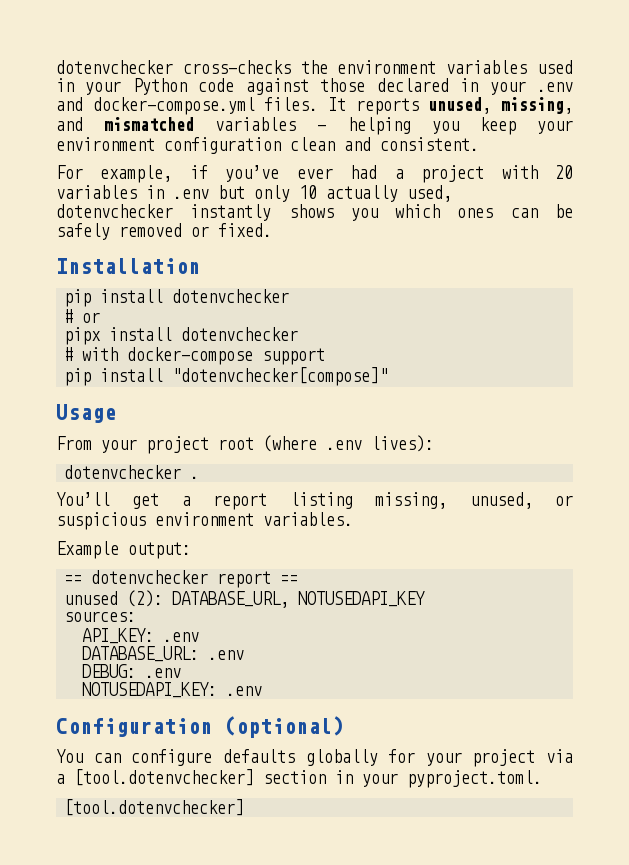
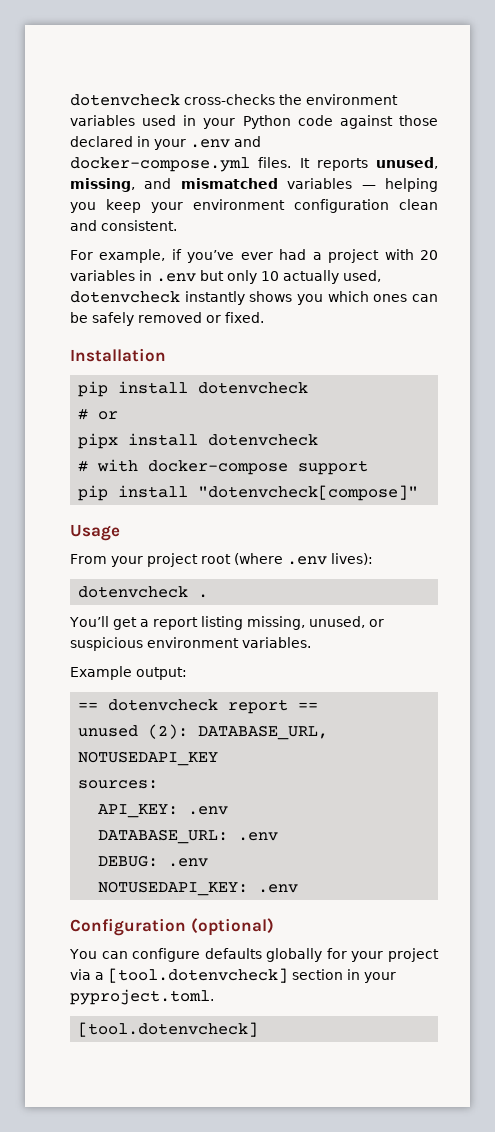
[56,60,173,74] dotenvchecker -> [70,94,180,106] dotenvcheck
[56,204,173,218] dotenvchecker -> [70,291,180,303] dotenvcheck
[172,289,290,303] dotenvchecker -> [198,382,309,394] dotenvcheck
[181,327,299,341] dotenvchecker -> [208,434,319,446] dotenvcheck
[172,367,389,386] "dotenvchecker[compose]" -> [198,485,419,501] "dotenvcheck[compose]"
[64,465,182,479] dotenvchecker -> [78,586,189,598] dotenvcheck
[91,570,209,584] dotenvchecker -> [108,699,219,711] dotenvcheck
[74,769,254,786] [tool.dotenvchecker] -> [108,968,288,983] [tool.dotenvcheck]
[64,799,245,816] [tool.dotenvchecker] -> [78,1022,259,1037] [tool.dotenvcheck]

